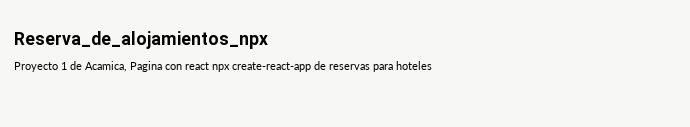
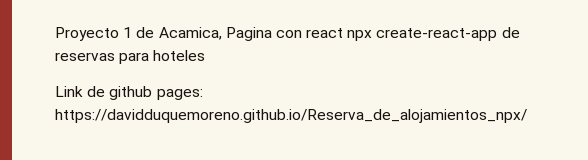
[14,31,268,49] Reserva_de_alojamientos_npx // -> (55, 34) none
(432, 65) none -> [55,86,203,100] [55,109,527,123] // Link de github pages: https://davidduquemoreno.github.io/Reserva_de_alojamientos_npx/

